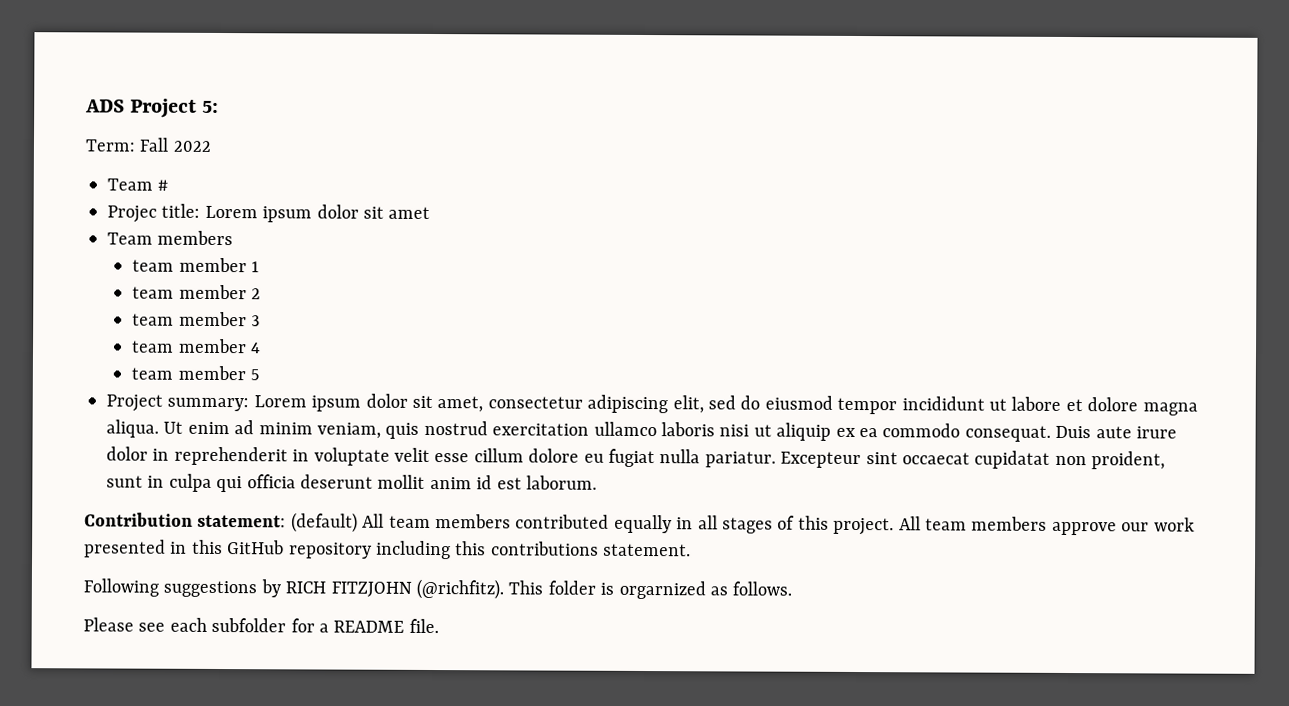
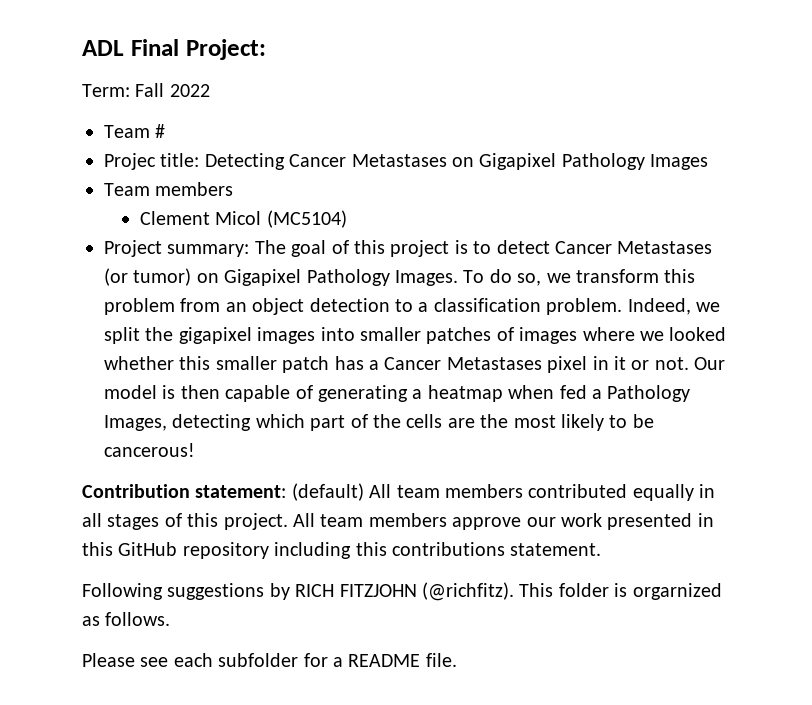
[85,98,220,118] ADS Project 5: -> [82,39,266,60] ADL Final Project:
[204,204,431,223] [107,230,234,246] [132,257,260,273] [132,284,262,300] [132,311,261,327] [131,338,262,354] [131,365,261,381] [106,393,1198,416] [106,419,1177,442] [106,446,1166,470] [106,473,597,493] Lorem ipsum dolor sit amet // Team members // team member 1 // team member 2 // team member 3 // team member 4 // team member 5 // Project summary: Lorem ipsum dolor sit amet, consectetur adipiscing elit, sed do eiusmod tempor incididunt ut labore et dolore magna aliqua. Ut enim ad minim veniam, quis nostrud exercitation ullamco laboris nisi ut aliquip ex ea commodo consequat. Duis aute irure dolor in reprehenderit in voluptate velit esse cillum dolore eu fugiat nulla pariatur. Excepteur sint occaecat cupidatat non proident, sunt in culpa qui officia deserunt mollit anim id est laborum. -> [204,153,709,170] [104,182,234,196] [140,210,347,228] [104,240,713,257] [104,268,696,286] [104,298,720,315] [104,327,727,344] [104,356,726,373] [104,385,691,402] [104,414,654,431] [104,443,195,457] Detecting Cancer Metastases on Gigapixel Pathology Images // Team members // Clement Micol (MC5104) // Project summary: The goal of this project is to detect Cancer Metastases (or tumor) on Gigapixel Pathology Images. To do so, we transform this problem from an object detection to a classification problem. Indeed, we split the gigapixel images into smaller patches of images where we looked whether this smaller patch has a Cancer Metastases pixel in it or not. Our model is then capable of generating a heatmap when fed a Pathology Images, detecting which part of the cells are the most likely to be cancerous!

